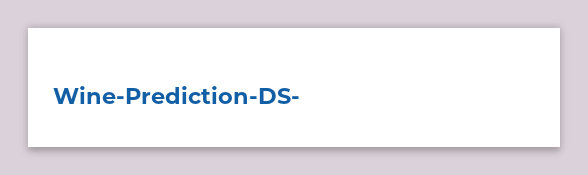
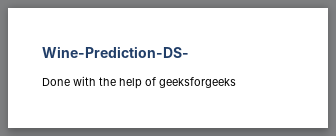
(300, 95) none -> [42,76,236,89] // Done with the help of geeksforgeeks

